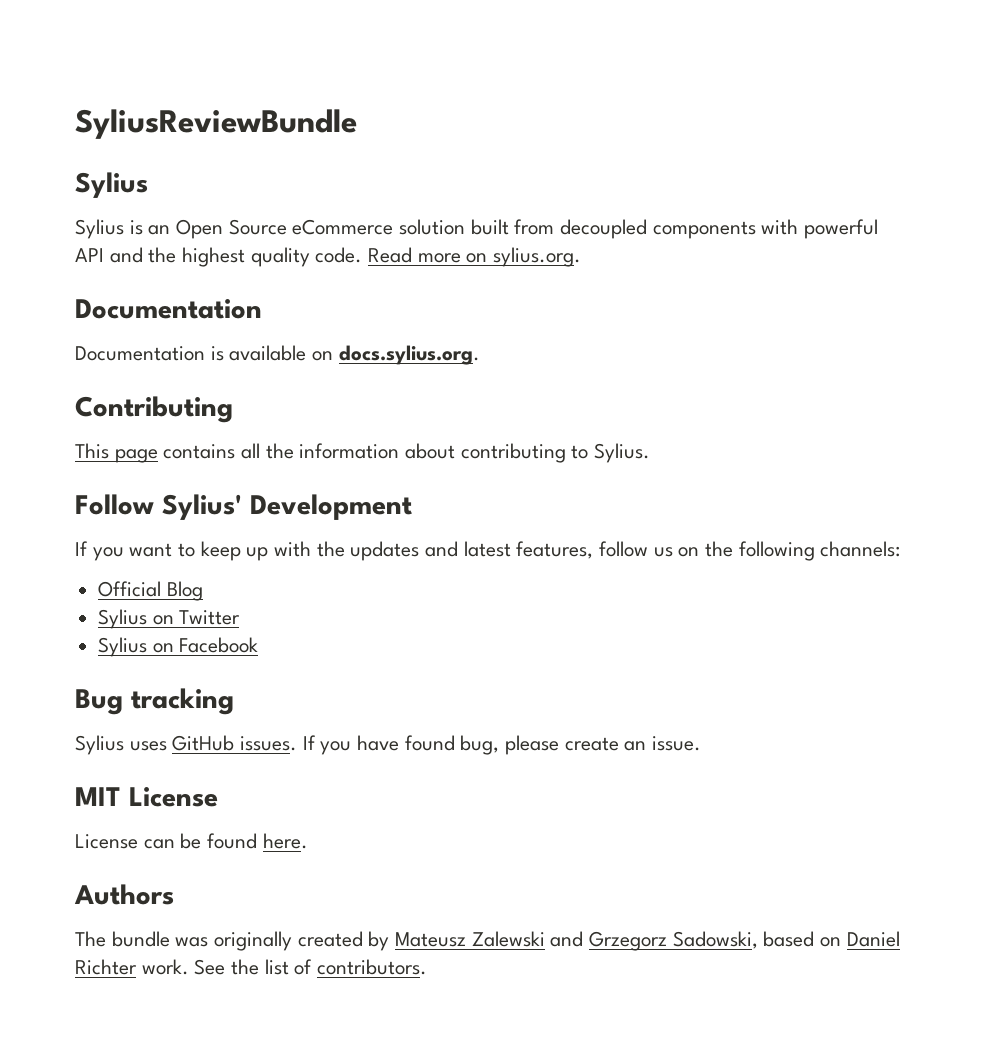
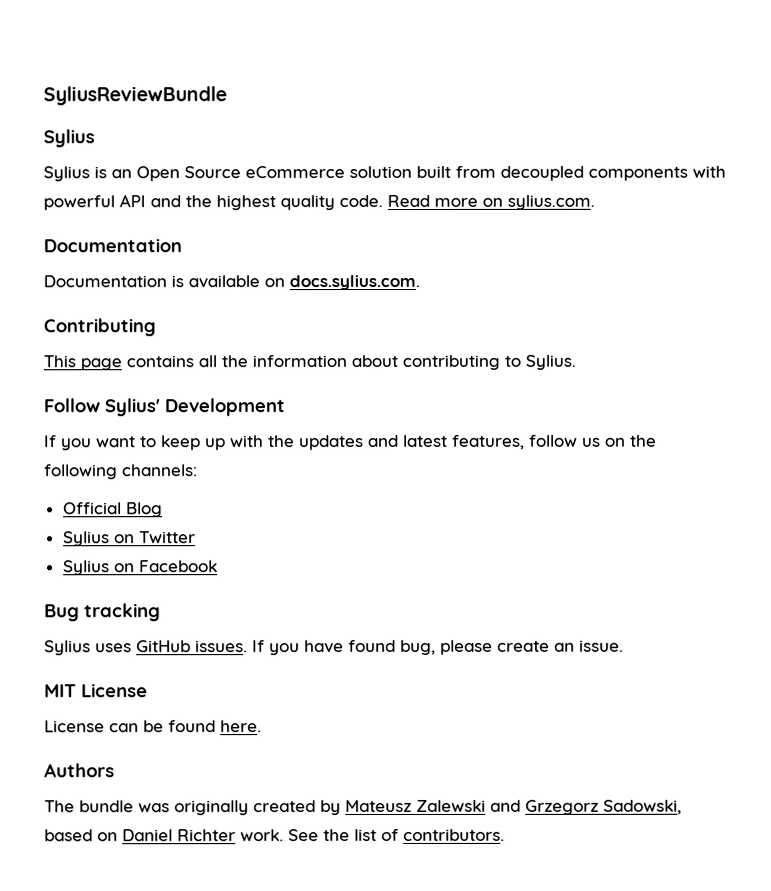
[493,247,582,267] sylius.org. -> [507,194,595,210] sylius.com.
[338,345,480,365] docs.sylius.org. -> [289,274,420,291] docs.sylius.com.

